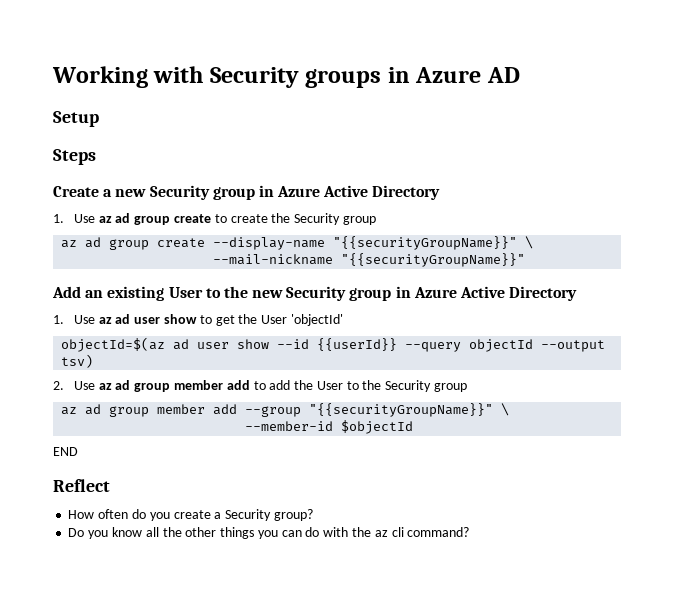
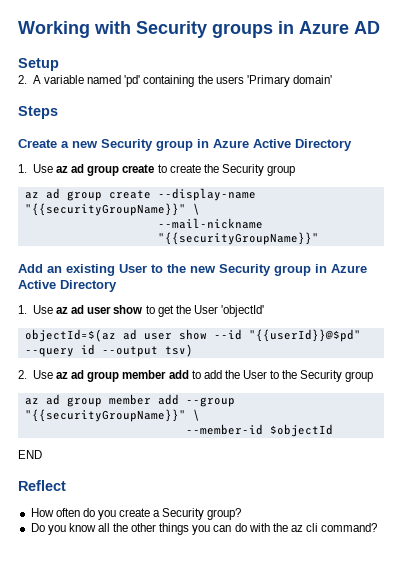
(99, 119) none -> [18,75,332,87] // 2. A variable named 'pd' containing the users 'Primary domain'
[317,338,534,352] {{userId}} --query objectId -> [248,329,361,342] [24,344,95,357] "{{userId}}@$pd" --query id

